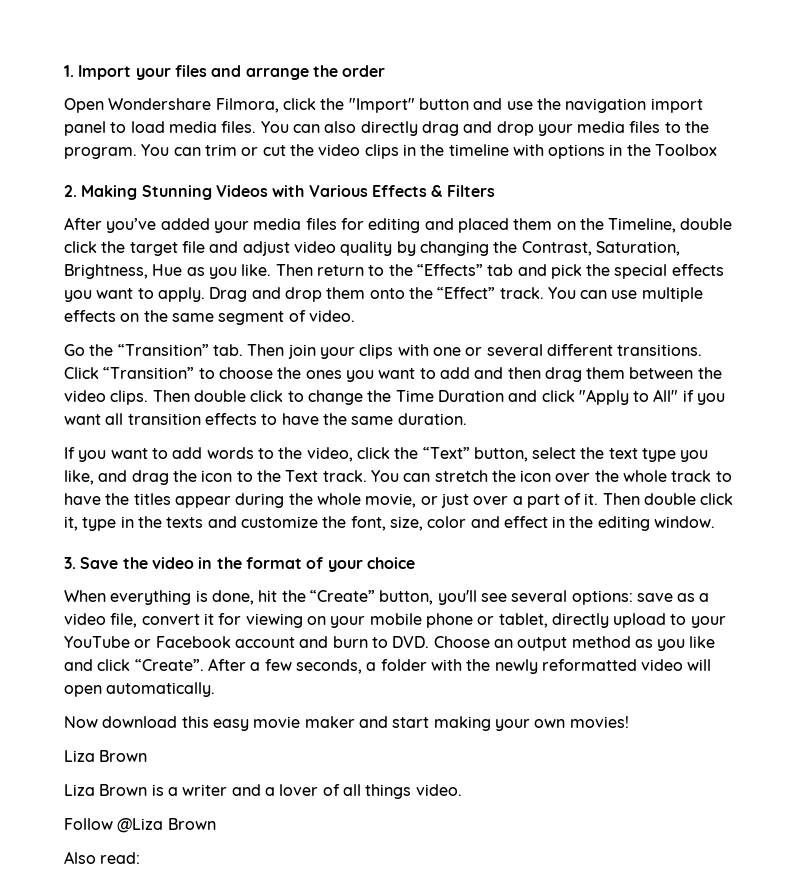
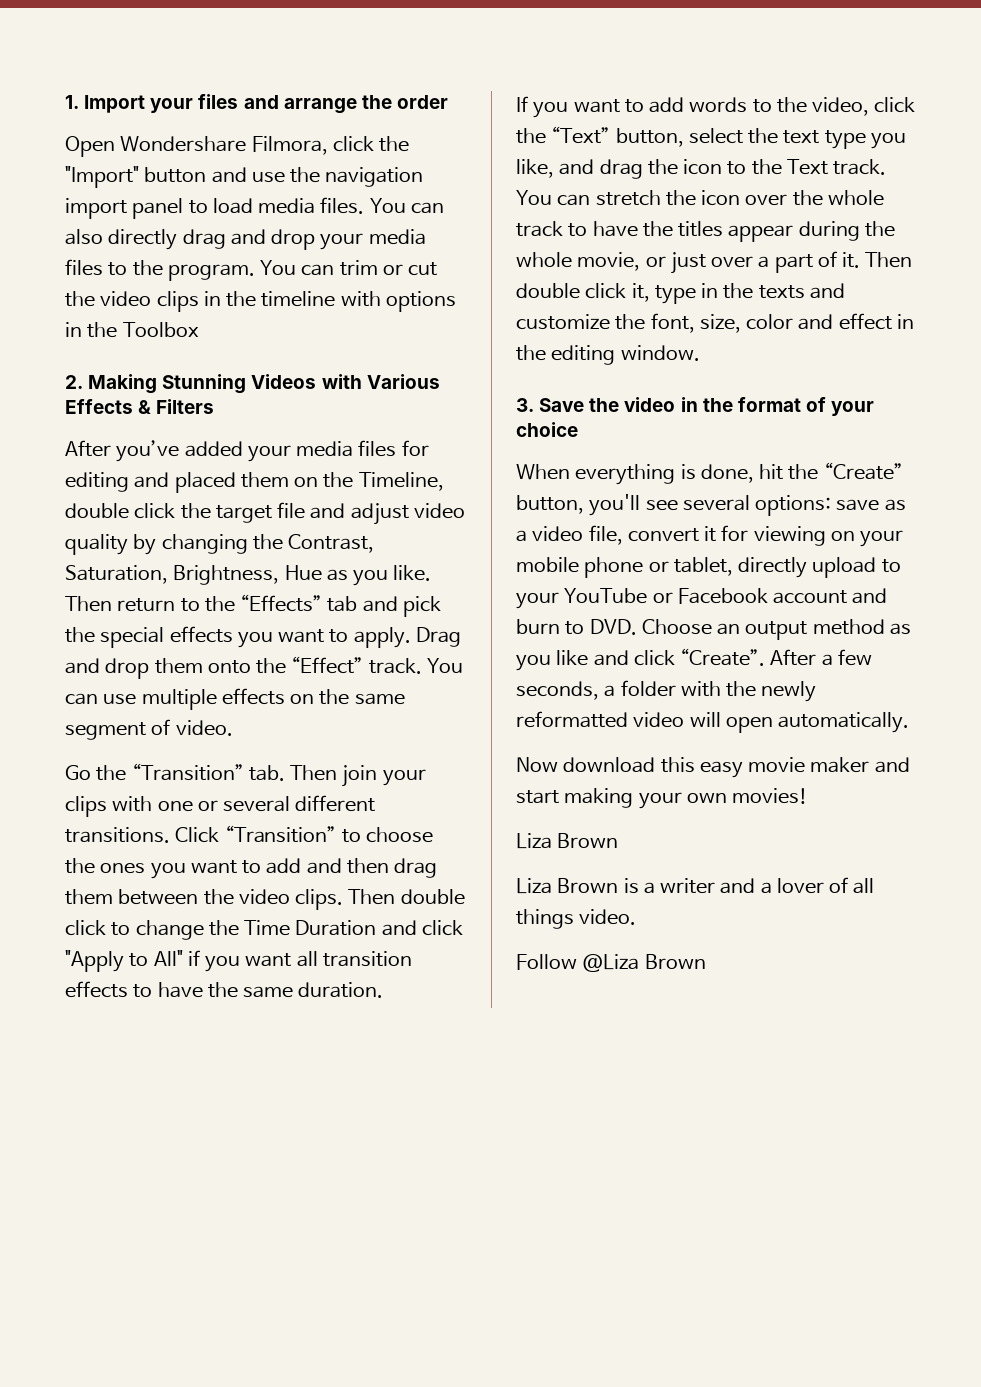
[64,851,141,864] // Also read: -> (706, 961) none

